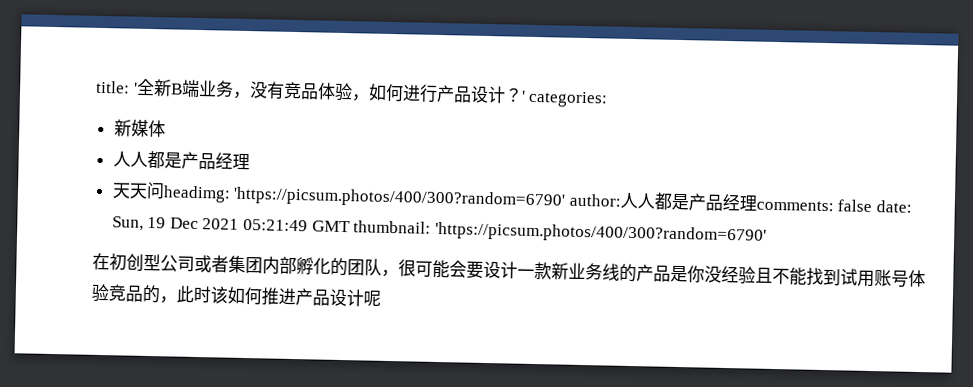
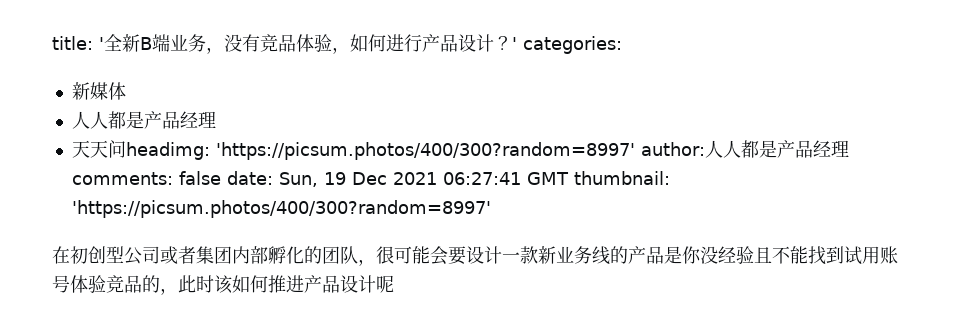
[233,186,567,210] 'https://picsum.photos/400/300?random=6790' -> [215,142,635,160] 'https://picsum.photos/400/300?random=8997'
[243,218,309,232] 05:21:49 -> [442,172,521,185] 06:27:41
[434,221,767,245] 'https://picsum.photos/400/300?random=6790' -> [71,200,491,218] 'https://picsum.photos/400/300?random=8997'

